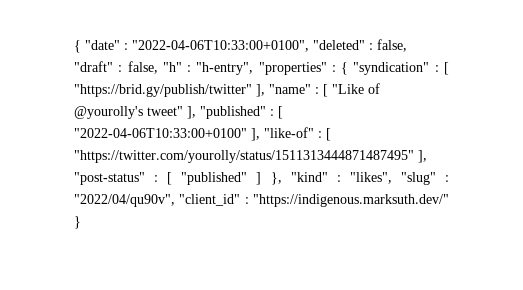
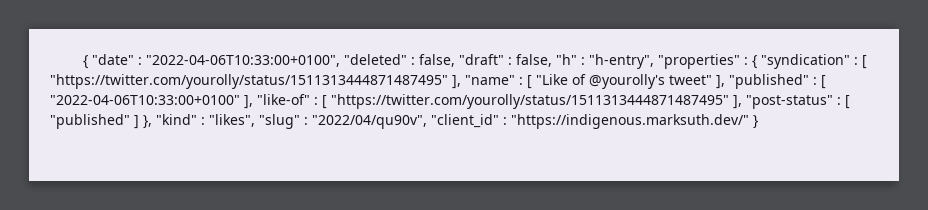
[74,84,252,97] "https://brid.gy/publish/twitter" -> [50,74,448,89] "https://twitter.com/yourolly/status/1511313444871487495"

